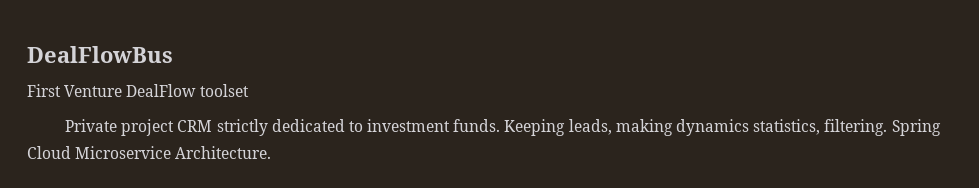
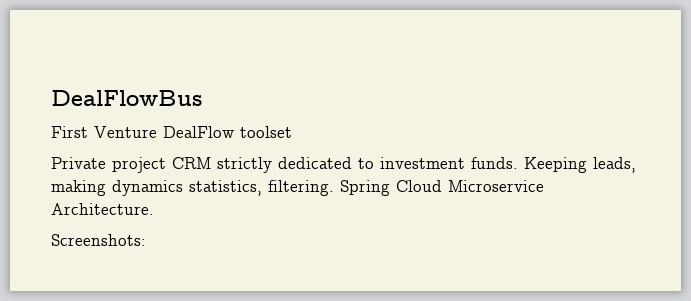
(272, 152) none -> [51,234,146,246] // Screenshots:

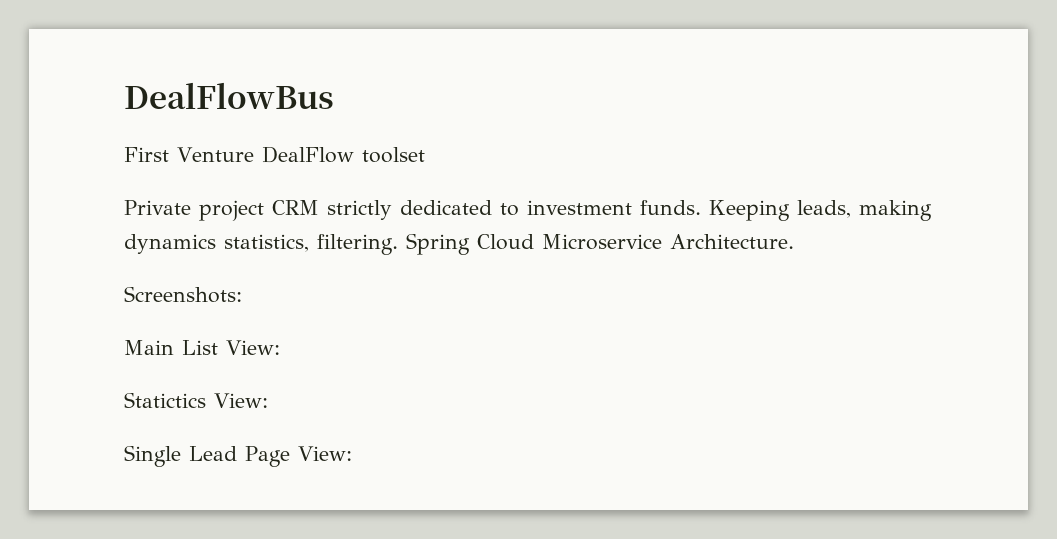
(146, 240) none -> [124,340,280,355] [124,392,268,408] [124,445,352,467] // Main List View: // Statictics View: // Single Lead Page View:

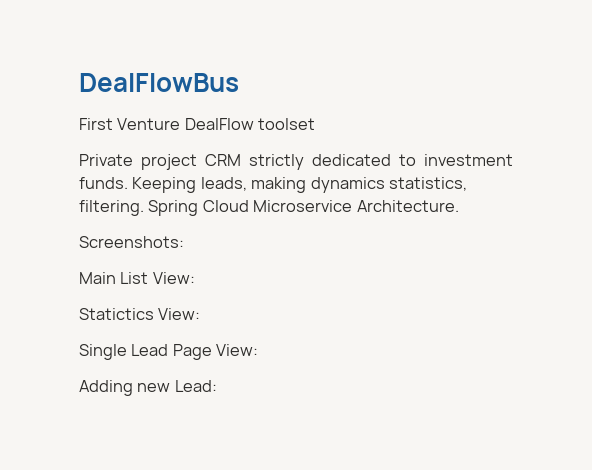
(352, 453) none -> [79,380,217,396] // Adding new Lead:

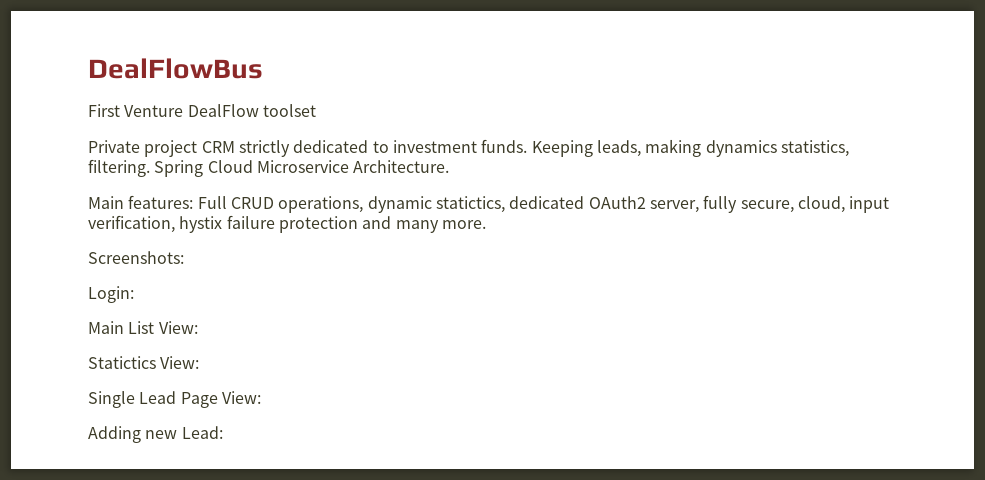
(459, 206) none -> [88,195,890,213] [88,215,486,233] // Main features: Full CRUD operations, dynamic statictics, dedicated OAuth2 server, fully secure, cloud, input verification, hystix failure protection and many more.
(184, 242) none -> [88,286,134,303] // Login:

